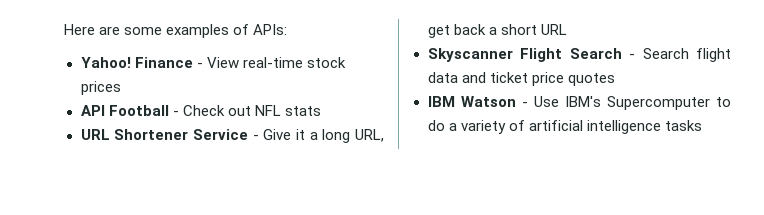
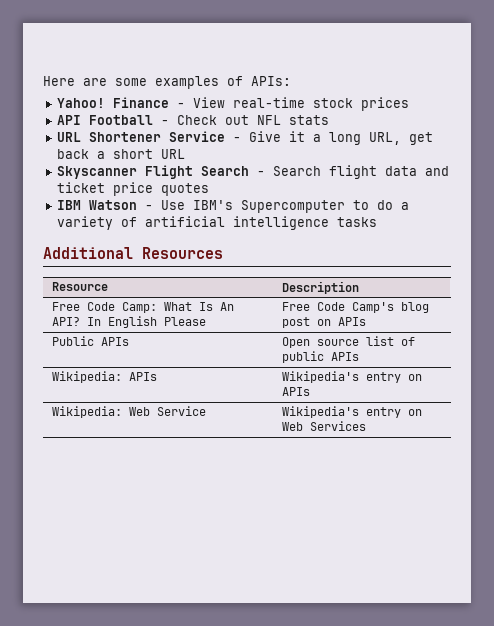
(702, 125) none -> [43,247,223,259] [51,282,108,291] [281,281,359,294] [51,302,234,313] [51,316,206,328] [281,302,429,313] [281,317,366,328] [51,336,129,346] [281,336,415,348] [281,351,359,363] [51,371,157,383] [281,371,422,383] [281,387,310,396] [51,406,206,418] [281,406,422,418] [281,421,366,431] // Additional Resources // Resource | Description // Free Code Camp: What Is An API? In English Please | Free Code Camp's blog post on APIs // Public APIs | Open source list of public APIs // Wikipedia: APIs | Wikipedia's entry on APIs // Wikipedia: Web Service | Wikipedia's entry on Web Services

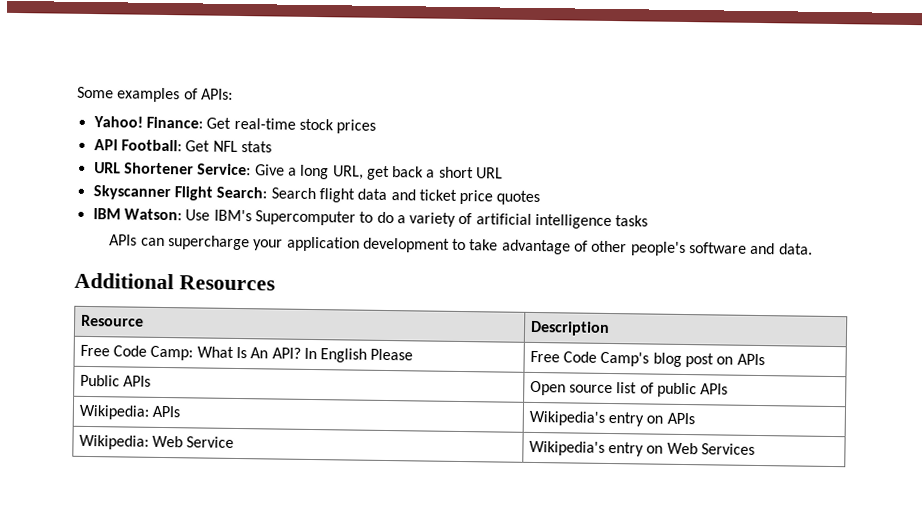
[43,76,147,86] Here are some -> [77,86,114,99] Some
[113,97,226,108] Finance - View -> [145,116,232,129] Finance: Get
[89,115,250,125] Football - Check out -> [120,139,211,152] Football: Get
[169,131,306,142] Service - Give it -> [197,163,285,176] Service: Give
[201,166,266,176] Search - -> [216,186,268,199] Search:
[89,200,154,210] Watson - -> [123,208,182,221] Watson:
(378, 222) none -> [109,234,813,257] // APIs can supercharge your application development to take advantage of other people's software and data.

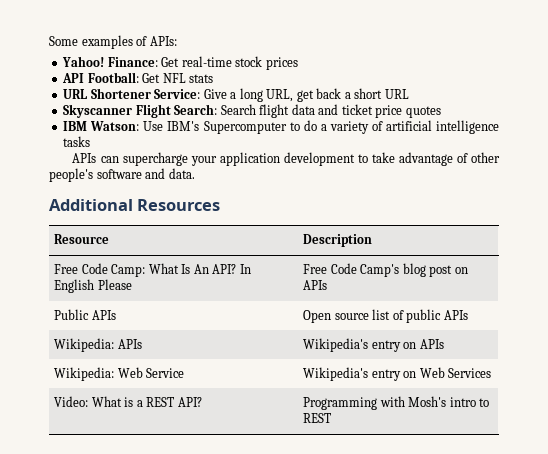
(755, 449) none -> [54,396,202,407] [303,396,490,410] [303,413,332,423] // Video: What is a REST API? | Programming with Mosh's intro to REST

